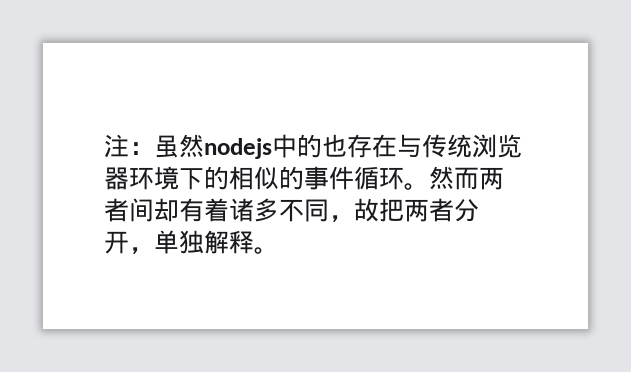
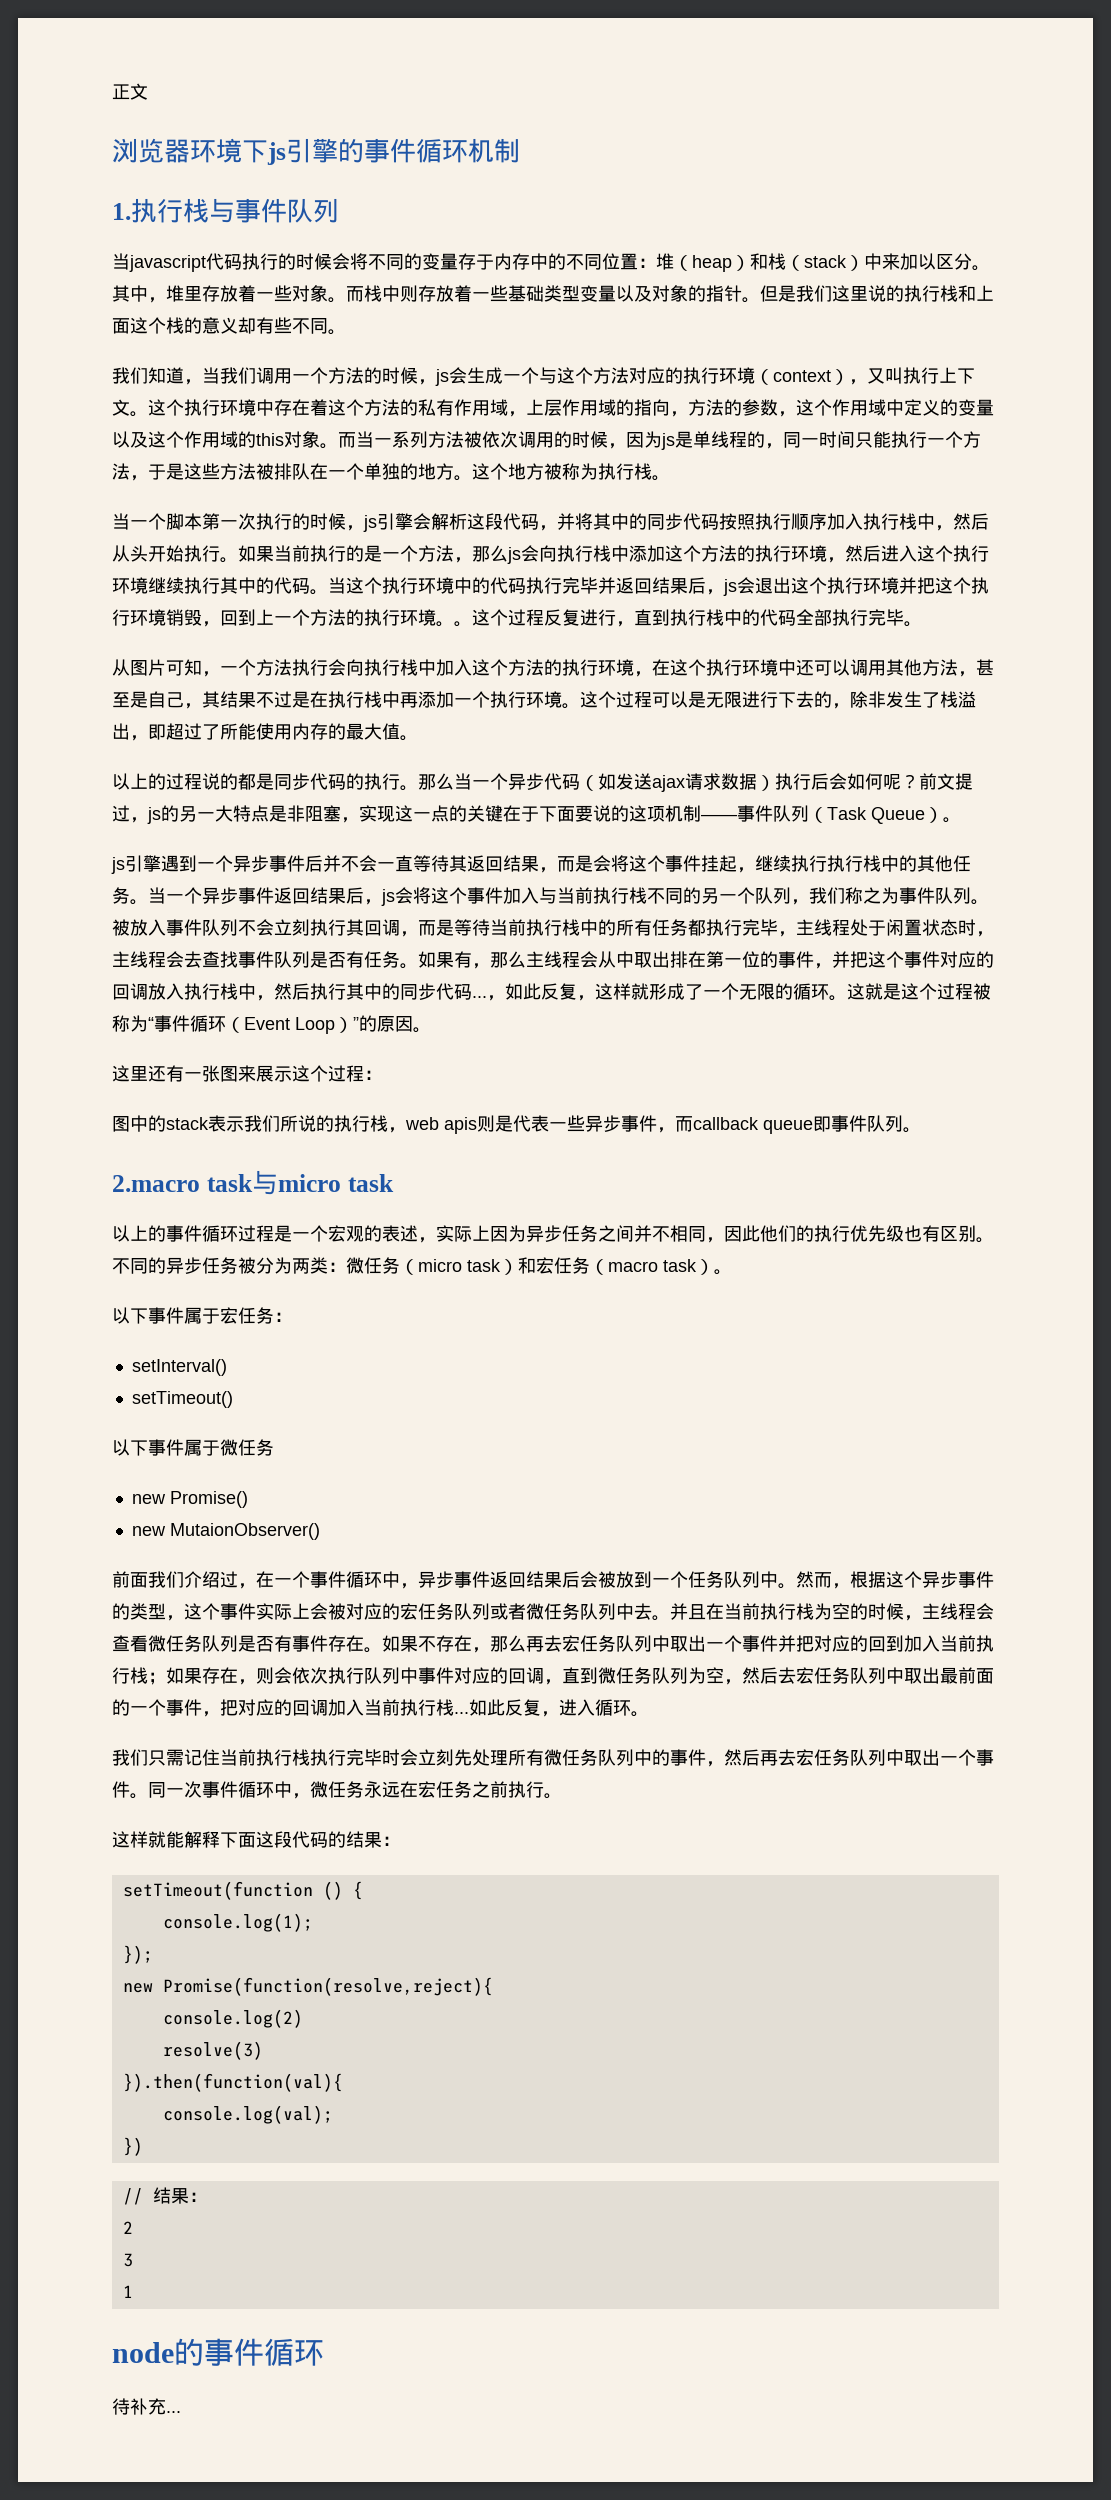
[104,134,472,159] 注：虽然nodejs中的也存在与传统 -> [112,83,148,100] 正文 //
[204,166,504,190] [104,198,479,223] [104,230,279,255] 的相似的事件循环。然而两者间却有着诸多不同，故把两者分开，单独解释。 -> [267,138,520,165] [112,198,339,223] [112,253,990,272] [112,285,994,303] [112,317,346,335] [112,367,975,386] [112,399,994,417] [112,431,981,450] [112,463,670,481] [112,513,989,532] [112,545,989,564] [112,577,989,596] [112,609,922,627] [112,659,994,677] [112,691,976,709] [112,723,418,741] [112,773,973,792] [112,805,961,824] [111,855,971,874] [112,887,989,906] [112,919,994,937] [112,951,994,969] [112,983,991,1001] [112,1015,431,1034] [112,1065,382,1082] [112,1115,921,1134] [112,1170,394,1195] [112,1225,994,1243] [112,1257,732,1275] [112,1307,292,1324] [131,1359,227,1376] [131,1391,233,1408] [112,1439,274,1456] [131,1491,248,1508] [131,1523,320,1540] [112,1571,994,1589] [112,1603,994,1621] [112,1635,994,1653] [112,1667,994,1685] [112,1699,649,1717] [112,1749,994,1767] [112,1781,562,1799] [112,1831,400,1848] [122,1881,363,1900] [162,1913,313,1932] [122,1945,153,1964] [122,1977,493,1996] [162,2009,303,2028] [162,2041,263,2060] [122,2073,343,2092] [162,2105,333,2124] [122,2137,143,2156] [122,2187,207,2205] [122,2221,133,2234] [122,2253,133,2267] [122,2285,133,2298] [112,2338,324,2366] [112,2398,181,2415] js引擎的事件循环机制 // 1.执行栈与事件队列 // 当javascript代码执行的时候会将不同的变量存于内存中的不同位置：堆（heap）和栈（stack）中来加以区分。其中，堆里存放着一些对象。而栈中则存放着一些基础类型变量以及对象的指针。但是我们这里说的执行栈和上面这个栈的意义却有些不同。 // 我们知道，当我们调用一个方法的时候，js会生成一个与这个方法对应的执行环境（context），又叫执行上下文。这个执行环境中存在着这个方法的私有作用域，上层作用域的指向，方法的参数，这个作用域中定义的变量以及这个作用域的this对象。而当一系列方法被依次调用的时候，因为js是单线程的，同一时间只能执行一个方法，于是这些方法被排队在一个单独的地方。这个地方被称为执行栈。 // 当一个脚本第一次执行的时候，js引擎会解析这段代码，并将其中的同步代码按照执行顺序加入执行栈中，然后从头开始执行。如果当前执行的是一个方法，那么js会向执行栈中添加这个方法的执行环境，然后进入这个执行环境继续执行其中的代码。当这个执行环境中的代码执行完毕并返回结果后，js会退出这个执行环境并把这个执行环境销毁，回到上一个方法的执行环境。。这个过程反复进行，直到执行栈中的代码全部执行完毕。 // 从图片可知，一个方法执行会向执行栈中加入这个方法的执行环境，在这个执行环境中还可以调用其他方法，甚至是自己，其结果不过是在执行栈中再添加一个执行环境。这个过程可以是无限进行下去的，除非发生了栈溢出，即超过了所能使用内存的最大值。 // 以上的过程说的都是同步代码的执行。那么当一个异步代码（如发送ajax请求数据）执行后会如何呢？前文提过，js的另一大特点是非阻塞，实现这一点的关键在于下面要说的这项机制——事件队列（Task Queue）。 // js引擎遇到一个异步事件后并不会一直等待其返回结果，而是会将这个事件挂起，继续执行执行栈中的其他任务。当一个异步事件返回结果后，js会将这个事件加入与当前执行栈不同的另一个队列，我们称之为事件队列。被放入事件队列不会立刻执行其回调，而是等待当前执行栈中的所有任务都执行完毕，主线程处于闲置状态时，主线程会去查找事件队列是否有任务。如果有，那么主线程会从中取出排在第一位的事件，并把这个事件对应的回调放入执行栈中，然后执行其中的同步代码...，如此反复，这样就形成了一个无限的循环。这就是这个过程被称为“事件循环（Event Loop）”的原因。 // 这里还有一张图来展示这个过程： // 图中的stack表示我们所说的执行栈，web apis则是代表一些异步事件，而callback queue即事件队列。 // 2.macro task与micro task // 以上的事件循环过程是一个宏观的表述，实际上因为异步任务之间并不相同，因此他们的执行优先级也有区别。不同的异步任务被分为两类：微任务（micro task）和宏任务（macro task）。 // 以下事件属于宏任务： // setInterval() // setTimeout() // 以下事件属于微任务 // new Promise() // new MutaionObserver() // 前面我们介绍过，在一个事件循环中，异步事件返回结果后会被放到一个任务队列中。然而，根据这个异步事件的类型，这个事件实际上会被对应的宏任务队列或者微任务队列中去。并且在当前执行栈为空的时候，主线程会查看微任务队列是否有事件存在。如果不存在，那么再去宏任务队列中取出一个事件并把对应的回到加入当前执行栈；如果存在，则会依次执行队列中事件对应的回调，直到微任务队列为空，然后去宏任务队列中取出最前面的一个事件，把对应的回调加入当前执行栈...如此反复，进入循环。 // 我们只需记住当前执行栈执行完毕时会立刻先处理所有微任务队列中的事件，然后再去宏任务队列中取出一个事件。同一次事件循环中，微任务永远在宏任务之前执行。 // 这样就能解释下面这段代码的结果： // setTimeout(function () { // console.log(1); // }); // new Promise(function(resolve,reject){ // console.log(2) // resolve(3) // }).then(function(val){ // console.log(val); // }) // // 结果： // 2 // 3 // 1 // node的事件循环 // 待补充...

